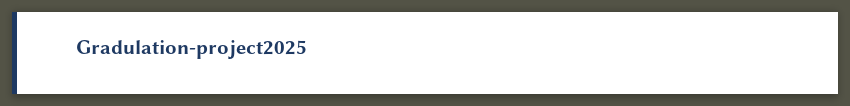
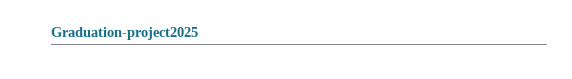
[76,40,307,59] Gradulation-project2025 -> [51,27,198,40] Graduation-project2025

